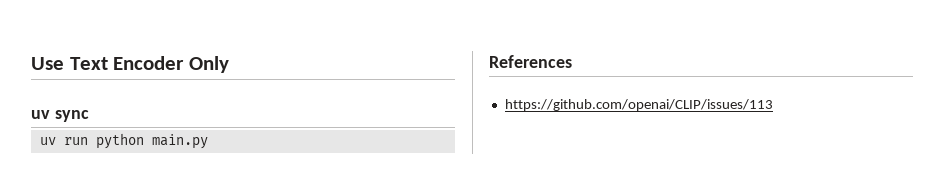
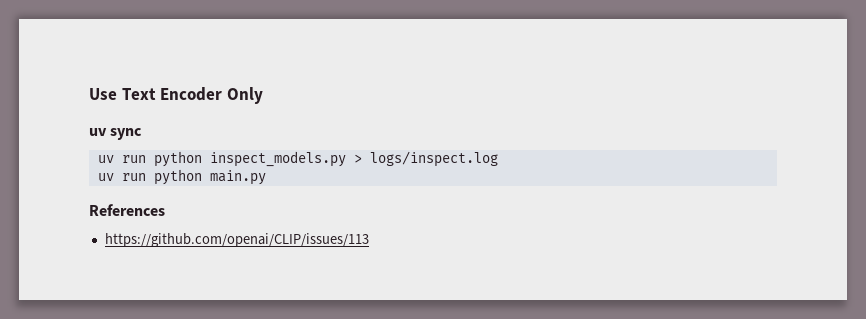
(89, 116) none -> [97,151,498,167] // uv run python inspect_models.py > logs/inspect.log

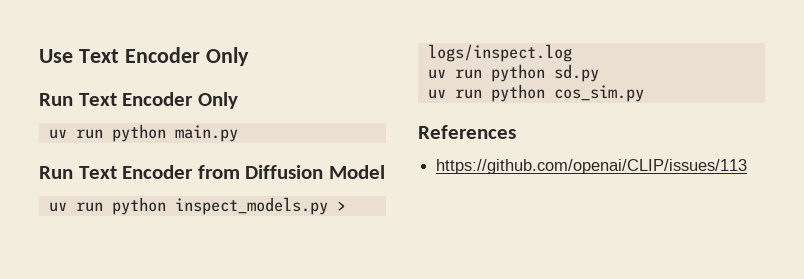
[89,128,143,140] uv sync -> [39,92,238,109] [48,124,238,142] [39,165,385,179] Run Text Encoder Only // uv run python main.py // Run Text Encoder from Diffusion Model
[209,170,266,185] main.py -> [553,64,599,82] [427,84,644,102] sd.py // uv run python cos_sim.py

